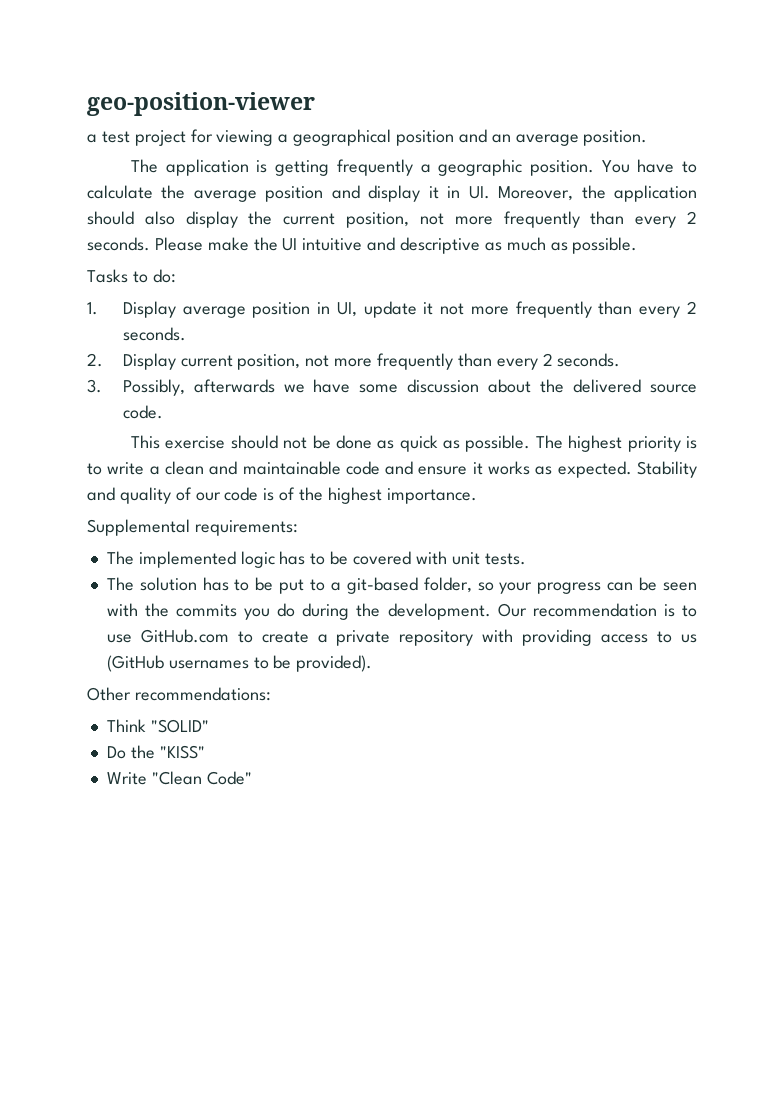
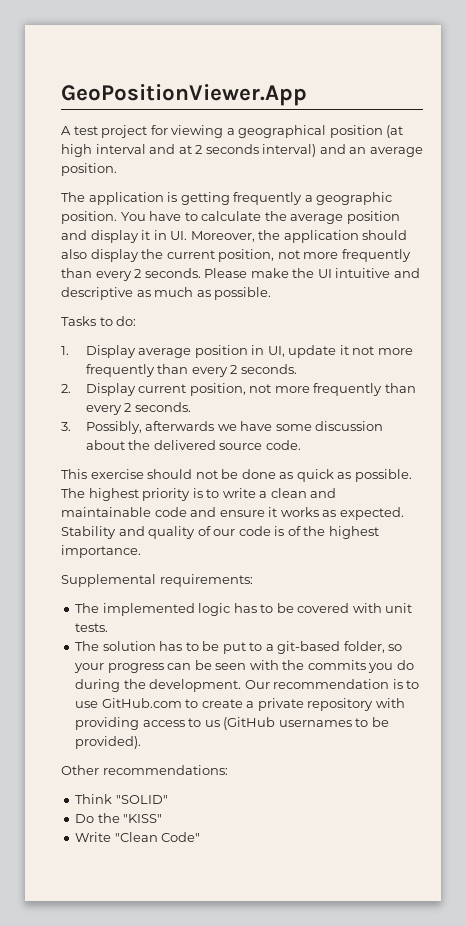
[87,92,315,116] [87,134,97,143] geo-position-viewer // a -> [61,84,307,106] [61,126,71,135] GeoPositionViewer.App // A
(455, 138) none -> [386,125,404,138] [61,144,317,157] (at high interval and at 2 seconds interval)

